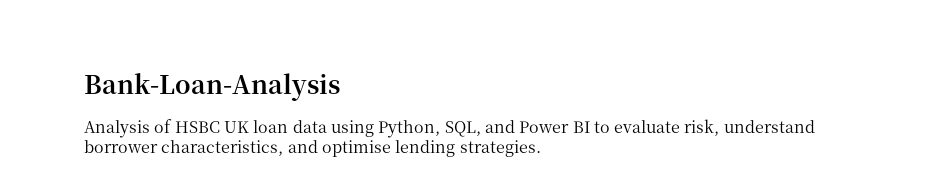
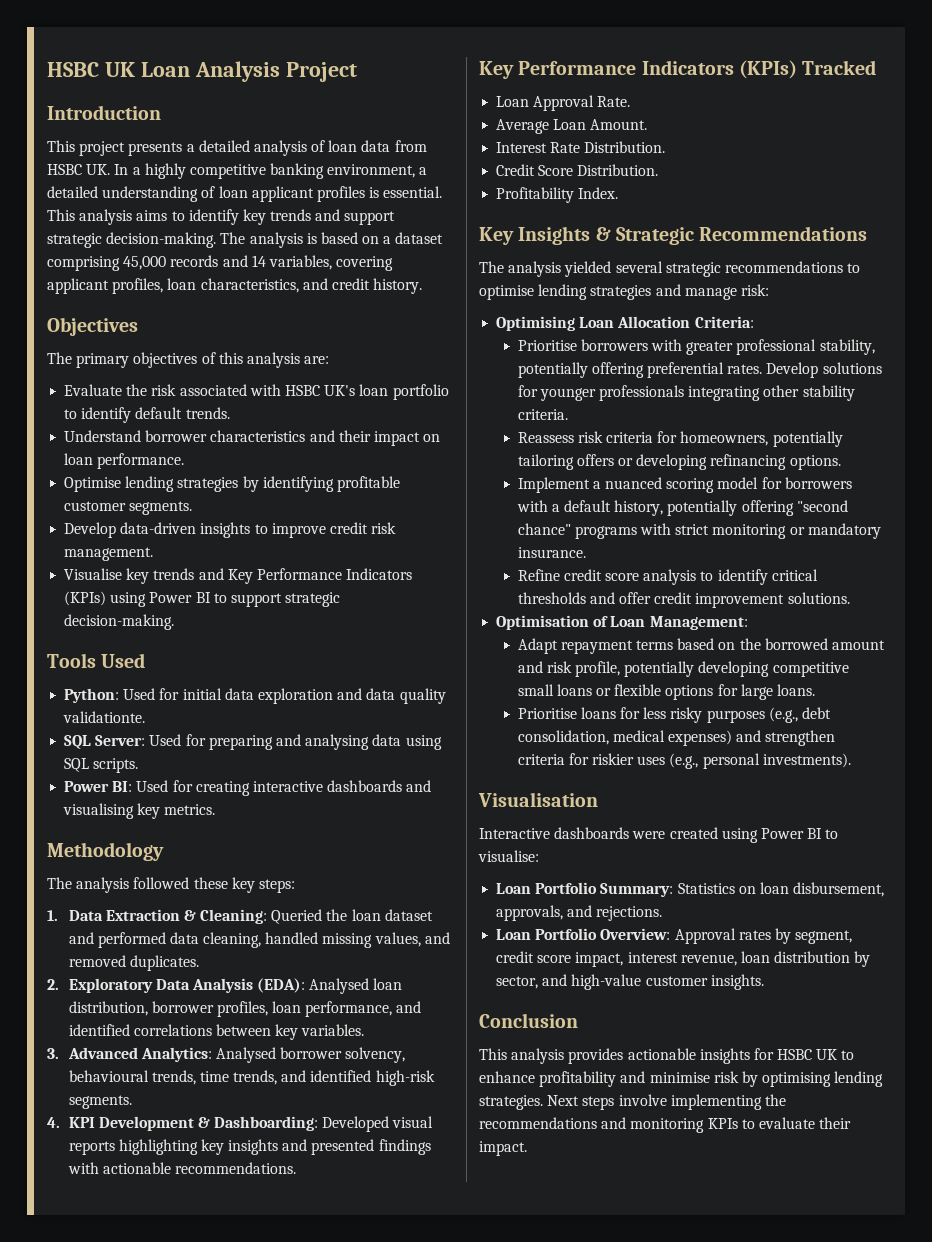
[84,73,340,101] [84,119,815,138] [84,140,541,157] Bank-Loan-Analysis // Analysis of HSBC UK loan data using Python, SQL, and Power BI to evaluate risk, understand borrower characteristics, and optimise lending strategies. -> [47,61,357,82] [47,105,161,120] [47,140,427,156] [47,163,428,179] [47,186,443,202] [47,209,396,225] [47,232,444,248] [47,255,394,271] [47,278,423,294] [47,317,138,336] [47,352,330,368] [64,384,449,400] [64,407,230,423] [64,430,441,446] [64,453,185,469] [64,476,400,492] [64,501,193,515] [64,522,397,538] [64,547,154,561] [64,568,413,584] [64,591,341,607] [64,614,175,630] [47,653,146,668] [64,688,446,704] [63,711,146,723] [64,734,442,750] [64,758,139,773] [64,780,432,796] [63,803,216,819] [47,842,164,861] [47,877,295,893] [47,909,433,924] [68,932,450,948] [68,955,199,971] [47,978,403,994] [68,1001,422,1017] [68,1024,365,1040] [47,1047,406,1063] [68,1070,435,1086] [68,1095,132,1109] [47,1116,434,1132] [68,1139,431,1155] [67,1162,296,1174] [479,60,877,79] [496,95,631,111] [496,119,648,134] [496,141,666,153] [496,164,659,176] [496,187,619,203] [479,226,868,245] [479,261,861,277] [479,284,769,300] [496,316,754,331] [517,339,875,355] [517,362,882,378] [517,385,855,401] [517,409,568,420] [517,431,843,447] [517,454,841,470] [517,477,852,493] [516,500,848,516] [517,523,881,539] [517,547,586,558] [517,569,818,585] [517,592,850,608] [496,615,748,630] [517,638,885,654] [517,661,849,677] [517,684,815,700] [517,707,831,723] [517,730,836,746] [517,753,851,769] [478,792,598,807] [479,827,839,843] [478,850,539,862] [496,882,885,897] [496,905,663,921] [496,928,853,944] [496,951,871,967] [496,974,764,990] [479,1013,578,1028] [479,1048,855,1064] [479,1071,884,1087] [479,1094,786,1110] [479,1117,852,1133] [479,1141,527,1156] HSBC UK Loan Analysis Project // Introduction // This project presents a detailed analysis of loan data from HSBC UK. In a highly competitive banking environment, a detailed understanding of loan applicant profiles is essential. This analysis aims to identify key trends and support strategic decision-making. The analysis is based on a dataset comprising 45,000 records and 14 variables, covering applicant profiles, loan characteristics, and credit history. // Objectives // The primary objectives of this analysis are: // Evaluate the risk associated with HSBC UK's loan portfolio to identify default trends. // Understand borrower characteristics and their impact on loan performance. // Optimise lending strategies by identifying profitable customer segments. // Develop data-driven insights to improve credit risk management. // Visualise key trends and Key Performance Indicators (KPIs) using Power BI to support strategic decision-making. // Tools Used // Python: Used for initial data exploration and data quality validationte. // SQL Server: Used for preparing and analysing data using SQL scripts. // Power BI: Used for creating interactive dashboards and visualising key metrics. // Methodology // The analysis followed these key steps: // 1. Data Extraction & Cleaning: Queried the loan dataset and performed data cleaning, handled missing values, and removed duplicates. // 2. Exploratory Data Analysis (EDA): Analysed loan distribution, borrower profiles, loan performance, and identified correlations between key variables. // 3. Advanced Analytics: Analysed borrower solvency, behavioural trends, time trends, and identified high-risk segments. // 4. KPI Development & Dashboarding: Developed visual reports highlighting key insights and presented findings with actionable recommendations. // Key Performance Indicators (KPIs) Tracked // Loan Approval Rate. // Average Loan Amount. // Interest Rate Distribution. // Credit Score Distribution. // Profitability Index. // Key Insights & Strategic Recommendations // The analysis yielded several strategic recommendations to optimise lending strategies and manage risk: // Optimising Loan Allocation Criteria: // Prioritise borrowers with greater professional stability, potentially offering preferential rates. Develop solutions for younger professionals integrating other stability criteria. // Reassess risk criteria for homeowners, potentially tailoring offers or developing refinancing options. // Implement a nuanced scoring model for borrowers with a default history, potentially offering "second chance" programs with strict monitoring or mandatory insurance. // Refine credit score analysis to identify critical thresholds and offer credit improvement solutions. // Optimisation of Loan Management: // Adapt repayment terms based on the borrowed amount and risk profile, potentially developing competitive small loans or flexible options for large loans. // Prioritise loans for less risky purposes (e.g., debt consolidation, medical expenses) and strengthen criteria for riskier uses (e.g., personal investments). // Visualisation // Interactive dashboards were created using Power BI to visualise: // Loan Portfolio Summary: Statistics on loan disbursement, approvals, and rejections. // Loan Portfolio Overview: Approval rates by segment, credit score impact, interest revenue, loan distribution by sector, and high-value customer insights. // Conclusion // This analysis provides actionable insights for HSBC UK to enhance profitability and minimise risk by optimising lending strategies. Next steps involve implementing the recommendations and monitoring KPIs to evaluate their impact.

